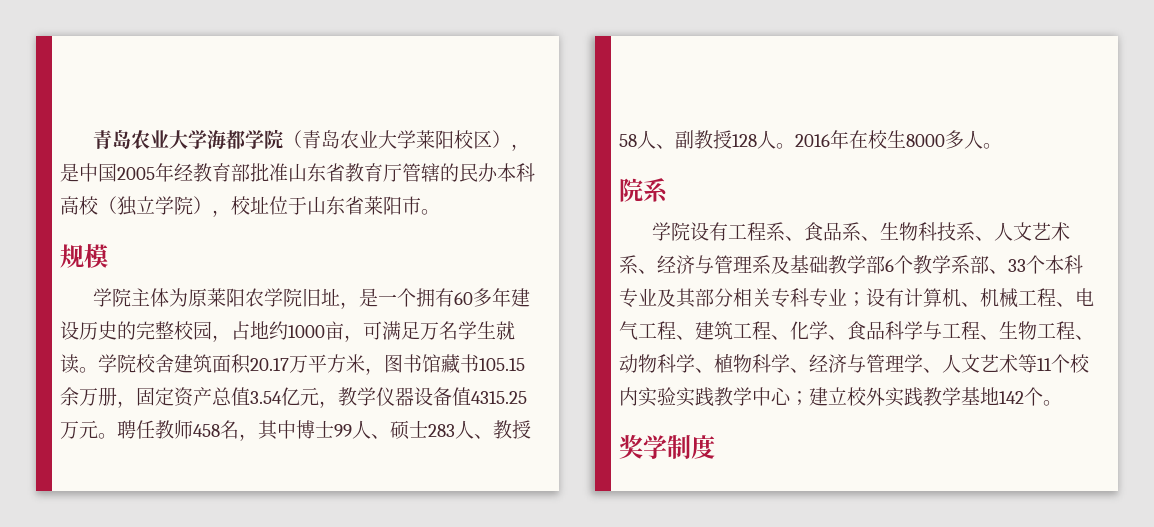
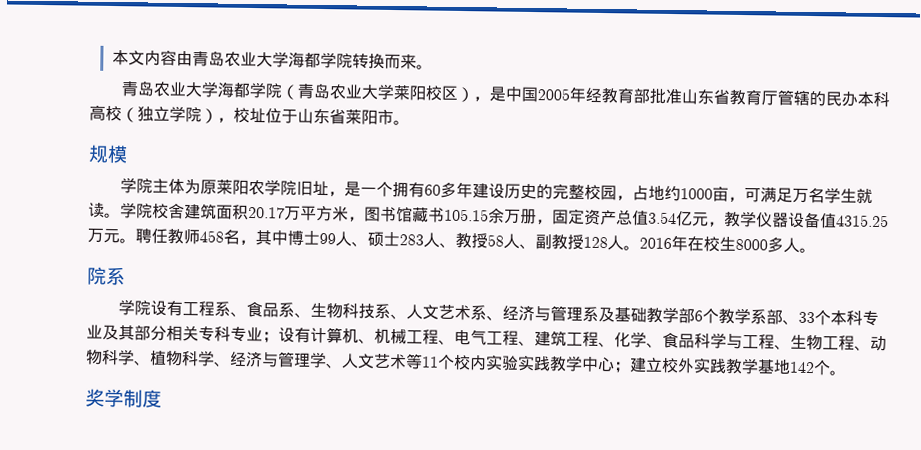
(93, 139) none -> [111,49,433,70] 本文内容由青岛农业大学海都学院转换而来。 //

